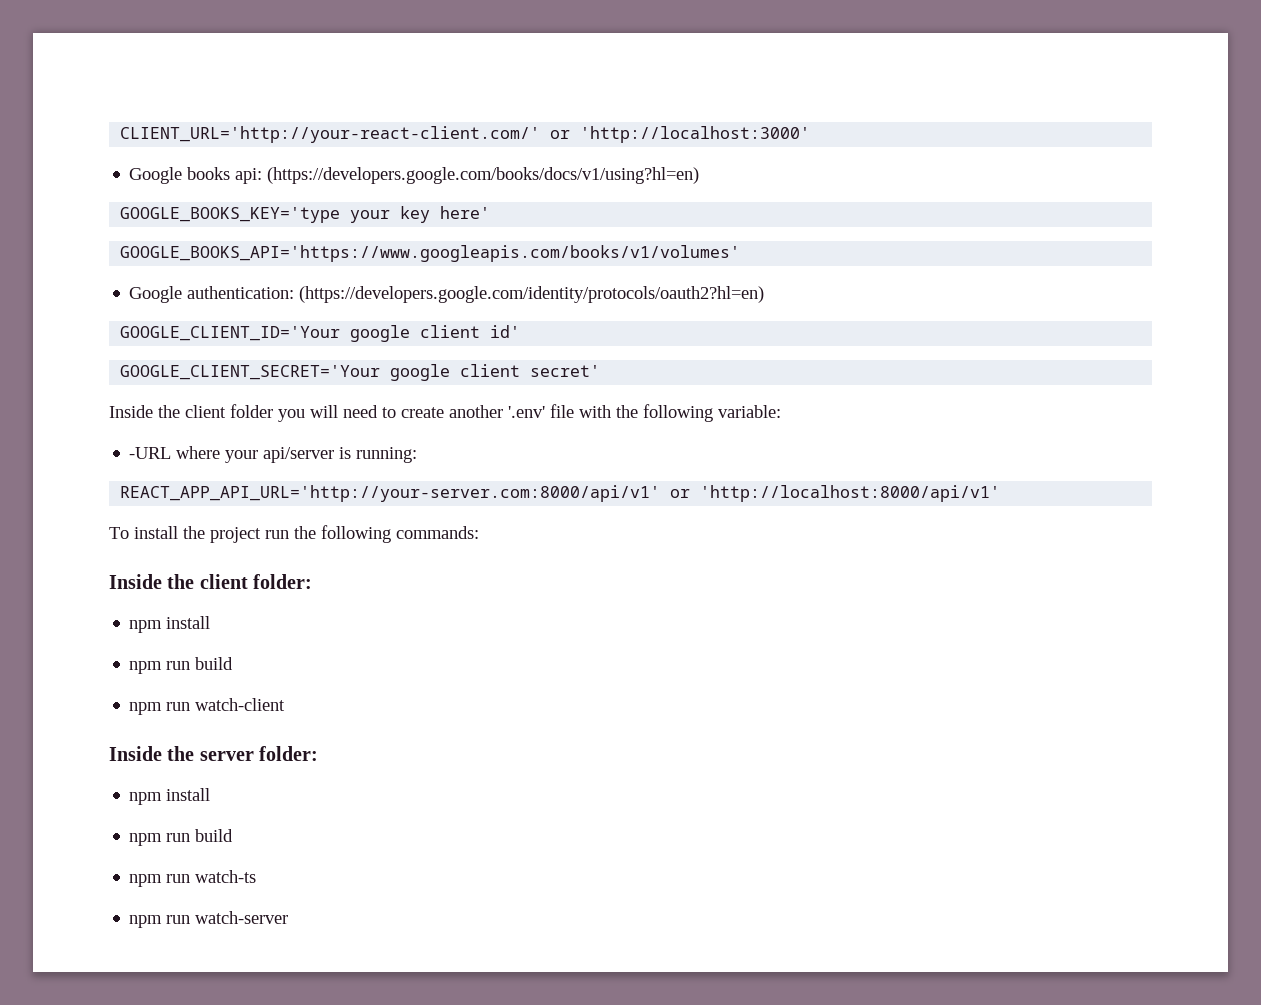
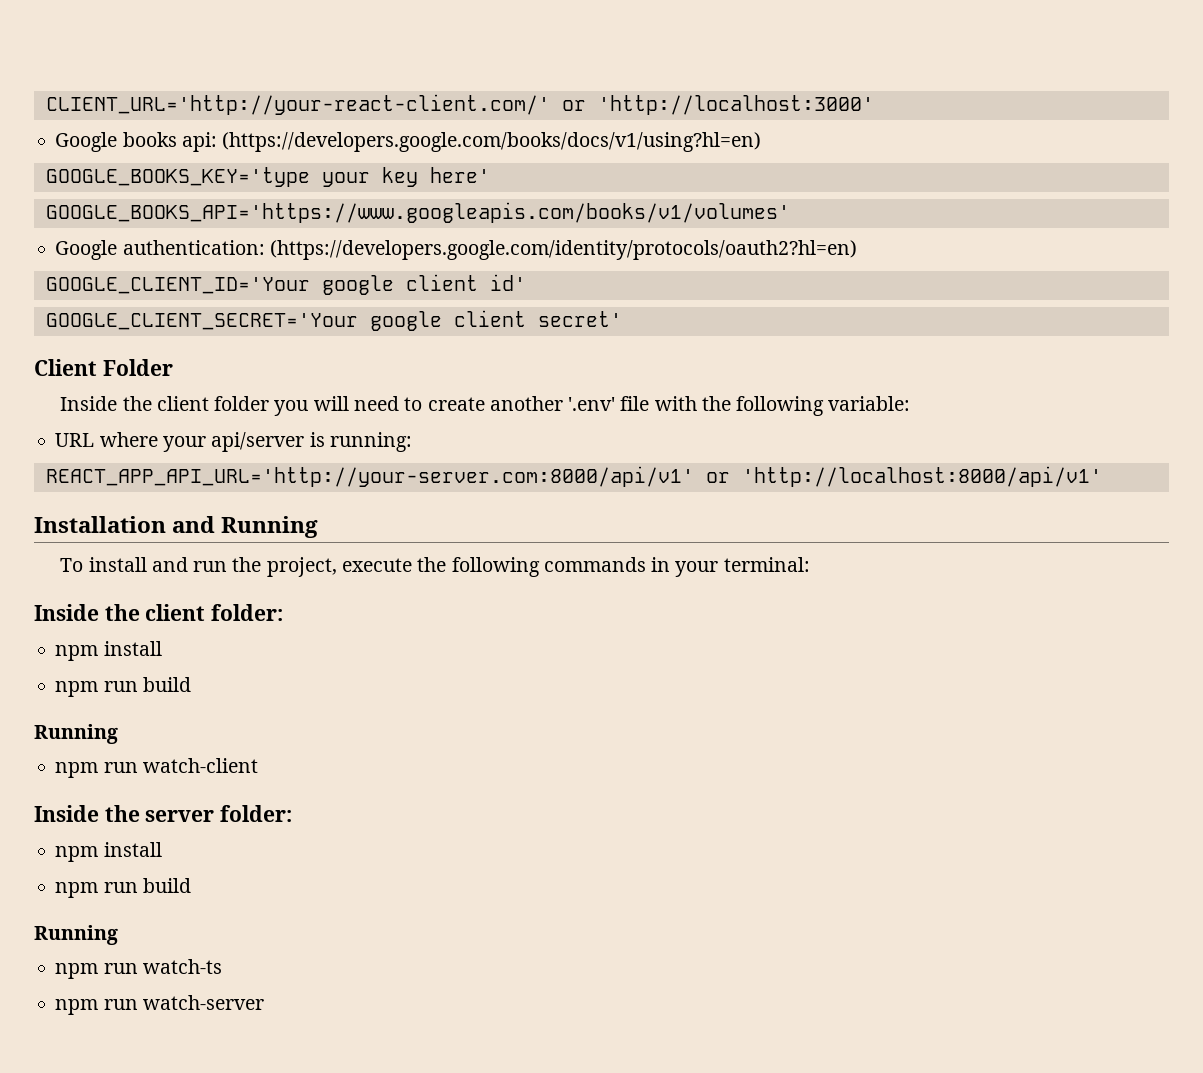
(601, 371) none -> [34,359,173,376] // Client Folder
[129,447,172,459] -URL -> [55,433,95,447] URL
(1001, 493) none -> [34,516,319,538] // Installation and Running
[183,525,479,543] the project run the following commands: -> [151,557,810,577] and run the project, execute the following commands in your terminal:
(234, 663) none -> [34,724,118,744] // Running
(234, 835) none -> [34,925,118,945] // Running

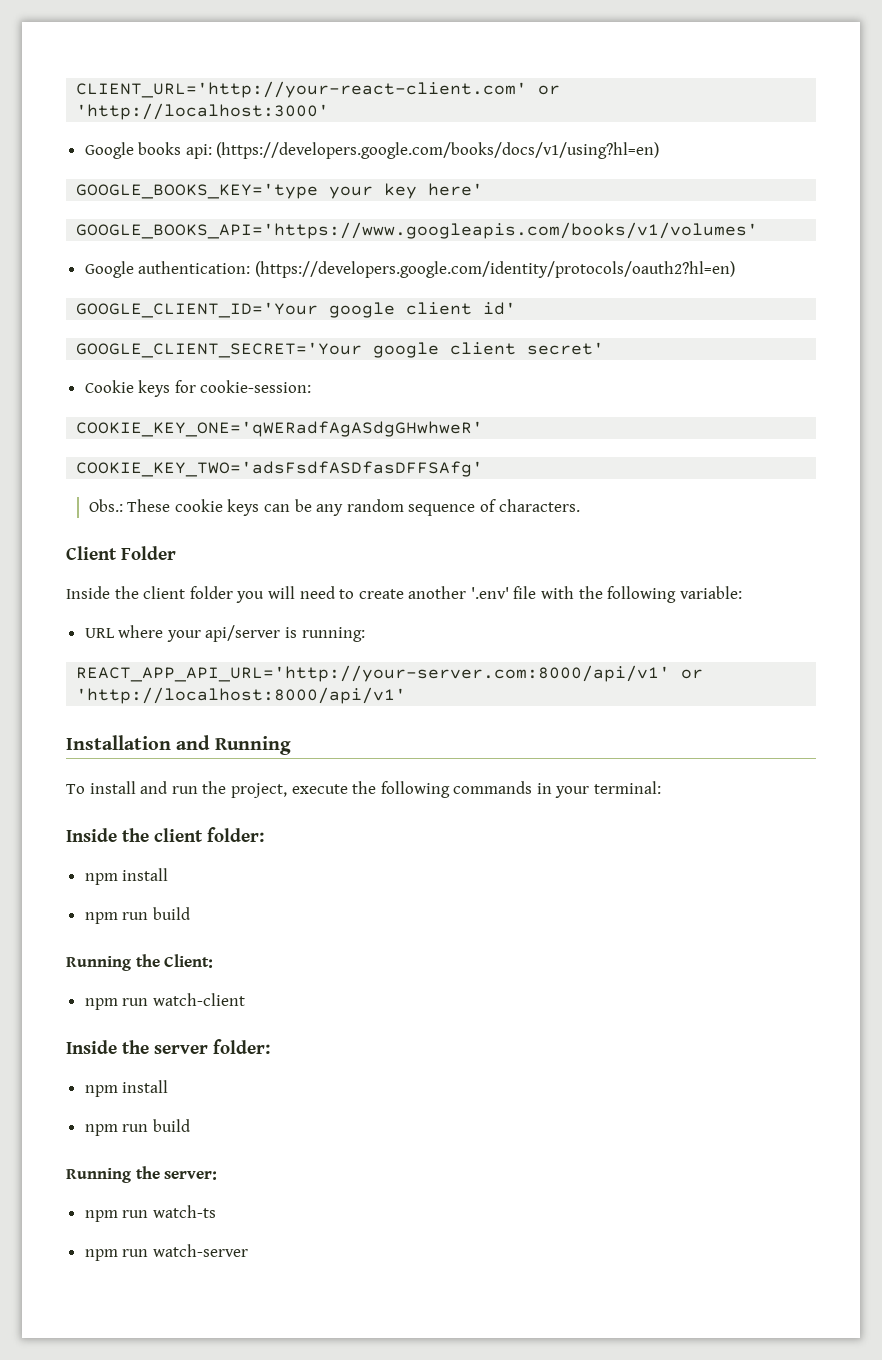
[45,94,550,115] CLIENT_URL='http://your-react-client.com/' -> [76,81,528,98] CLIENT_URL='http://your-react-client.com'
(622, 319) none -> [84,380,312,397] [76,421,484,437] [76,461,484,477] [88,499,580,516] // Cookie keys for cookie-session: // COOKIE_KEY_ONE='qWERadfAgASdgGHwhweR' // COOKIE_KEY_TWO='adsFsdfASDfasDFFSAfg' // Obs.: These cookie keys can be any random sequence of characters.
(118, 734) none -> [135,954,214,968] the Client:
(118, 935) none -> [135,1166,218,1180] the server:

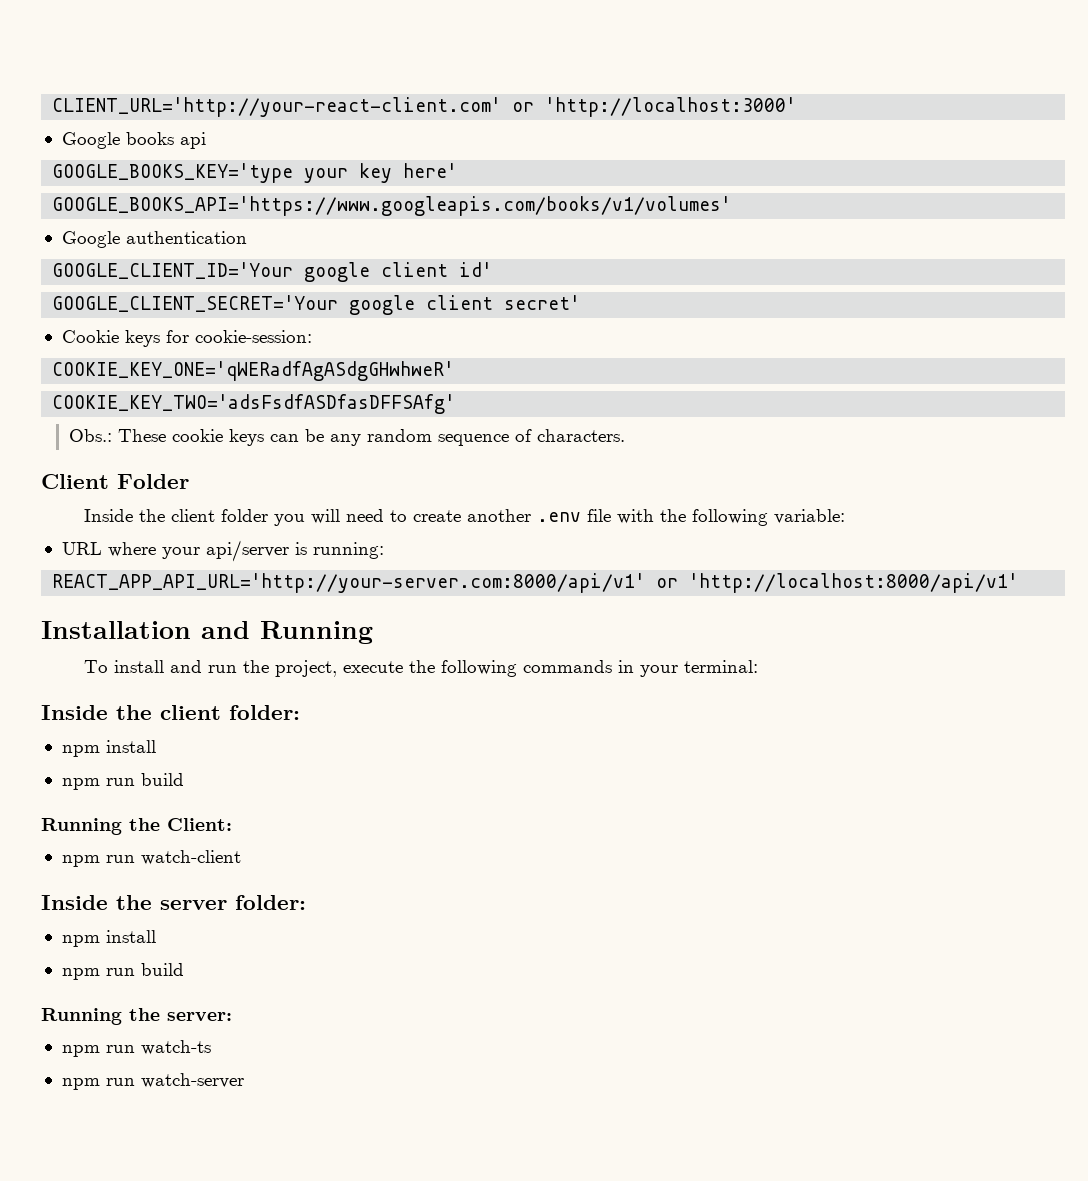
[185,142,660,159] api: (https://developers.google.com/books/docs/v1/using?hl=en) -> [179,132,206,149] api
[138,261,735,278] authentication: (https://developers.google.com/identity/protocols/oauth2?hl=en) -> [125,231,247,244] authentication
[470,587,509,599] '.env' -> [537,512,582,522] .env

